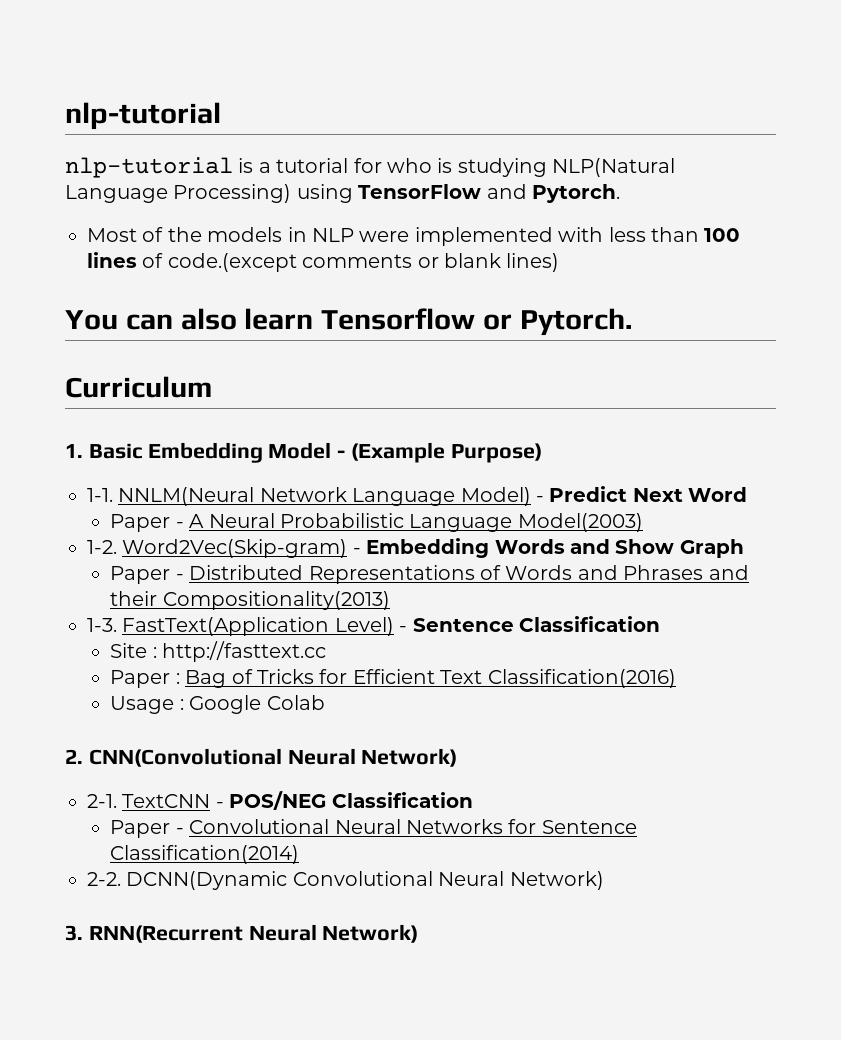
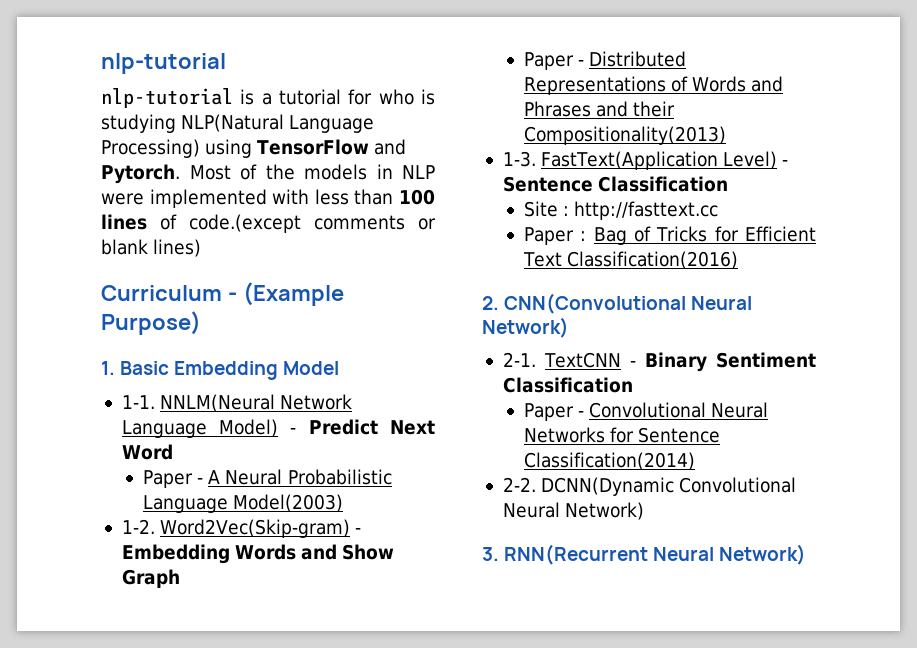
(620, 193) // -> (180, 174) none
[65,308,632,336] [65,376,212,398] You can also learn Tensorflow or Pytorch. // Curriculum -> [101,282,344,306] [101,311,201,335] Curriculum - (Example Purpose)
[337,442,542,463] - (Example Purpose) -> (340, 368) none
[110,695,325,714] // Usage : Google Colab -> (739, 260) none
[229,791,327,810] POS/NEG -> [644,352,816,372] Binary Sentiment

